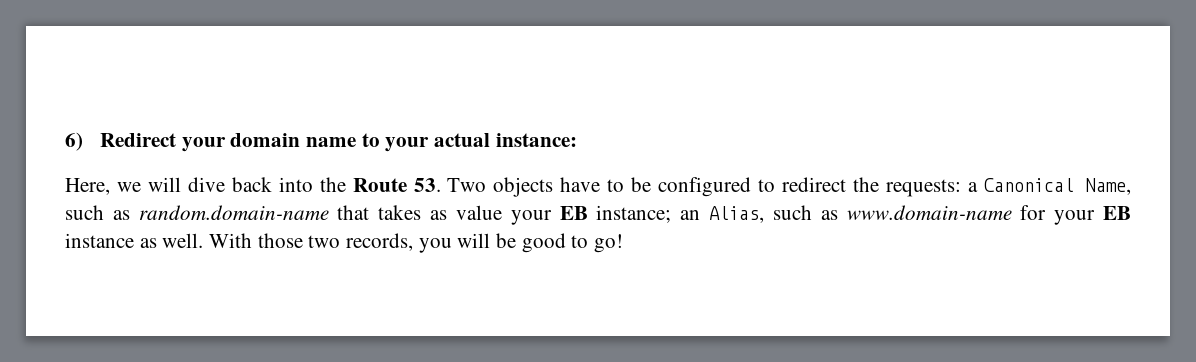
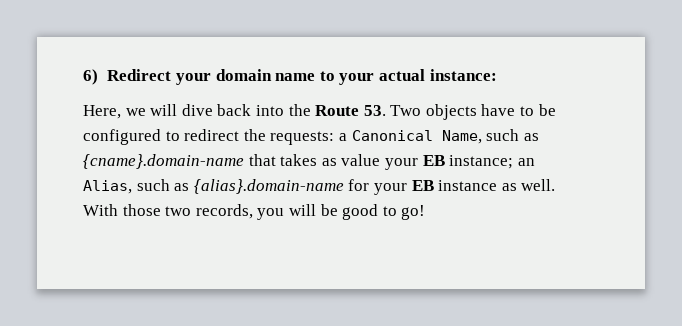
[138,205,329,220] random.domain-name -> [83,154,244,169] {cname}.domain-name
[846,205,1012,220] www.domain-name -> [193,179,344,194] {alias}.domain-name

